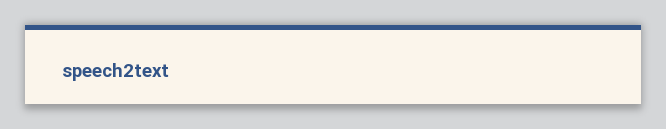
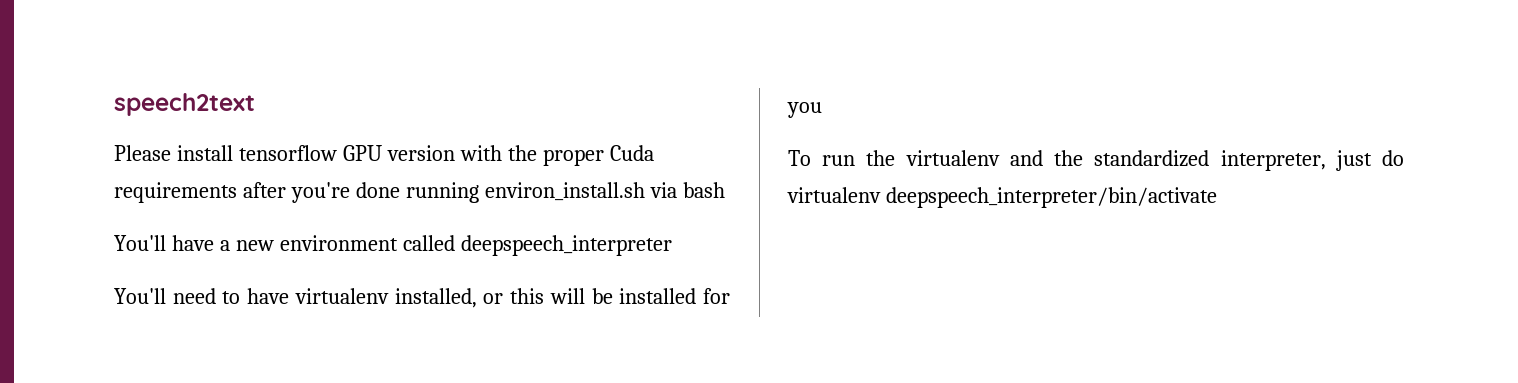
(169, 72) none -> [114,145,654,166] [114,182,725,203] [114,235,672,256] [114,288,731,308] [787,102,822,118] [788,150,1404,171] [787,187,1217,208] // Please install tensorflow GPU version with the proper Cuda requirements after you're done running environ_install.sh via bash // You'll have a new environment called deepspeech_interpreter // You'll need to have virtualenv installed, or this will be installed for you // To run the virtualenv and the standardized interpreter, just do virtualenv deepspeech_interpreter/bin/activate

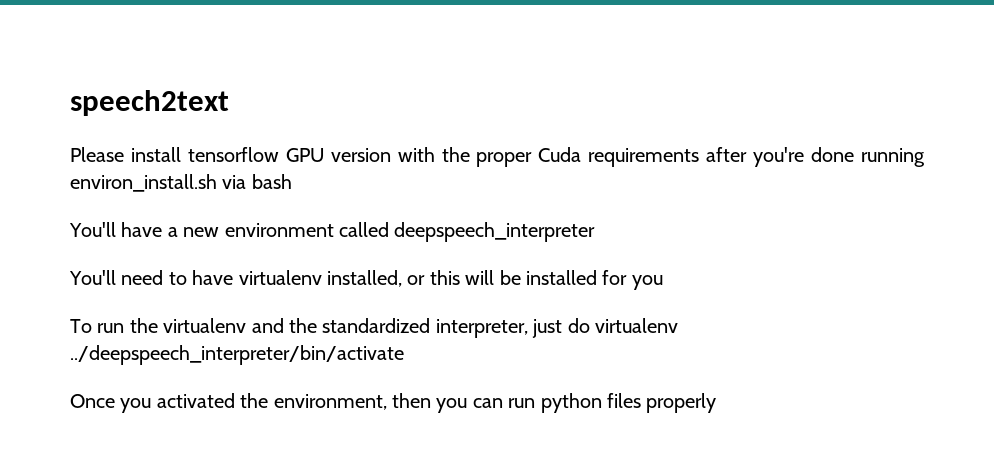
[885,187,1217,208] deepspeech_interpreter/bin/activate -> [70,345,404,365] [70,393,717,413] ../deepspeech_interpreter/bin/activate // Once you activated the environment, then you can run python files properly

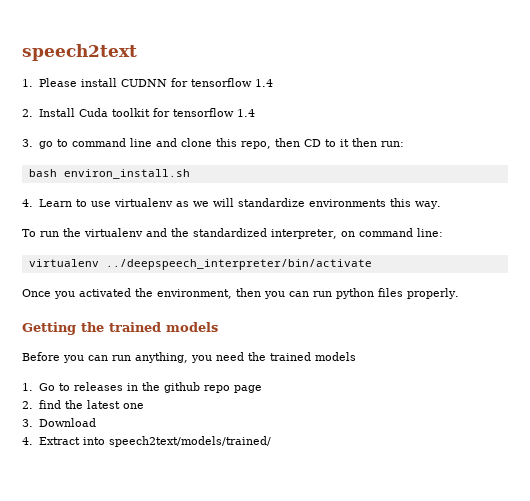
(229, 103) none -> [22,79,33,87] 1.
[187,147,925,167] [70,174,292,192] [69,222,596,242] [69,270,663,290] tensorflow GPU version with the proper Cuda requirements after you're done running environ_install.sh via bash // You'll have a new environment called deepspeech_interpreter // You'll need to have virtualenv installed, or this will be installed for you -> [121,78,274,87] [22,108,256,117] [22,138,405,149] [28,169,190,179] [22,198,442,209] CUDNN for tensorflow 1.4 // 2. Install Cuda toolkit for tensorflow 1.4 // 3. go to command line and clone this repo, then CD to it then run: // bash environ_install.sh // 4. Learn to use virtualenv as we will standardize environments this way.
[532,318,590,338] just do -> [340,228,443,237] on command line: //
[646,393,717,413] properly -> [407,288,459,299] [22,322,218,335] [22,352,356,363] [22,382,263,393] [22,400,145,409] [22,418,97,427] [22,436,272,447] properly. // Getting the trained models // Before you can run anything, you need the trained models // 1. Go to releases in the github repo page // 2. find the latest one // 3. Download // 4. Extract into speech2text/models/trained/

